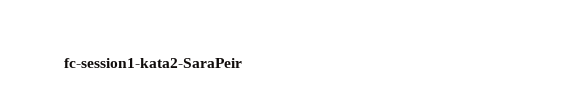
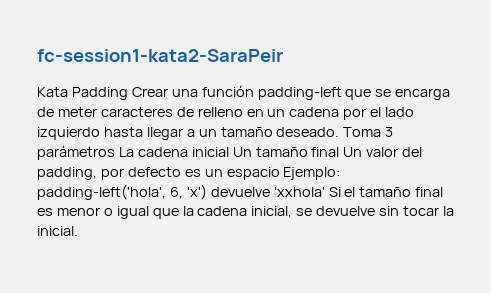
(242, 63) none -> [37,85,451,100] [37,107,415,120] [37,127,394,140] [37,145,423,160] [37,167,341,180] [37,184,444,200] [37,206,454,219] [37,226,78,236] // Kata Padding Crear una función padding-left que se encarga de meter caracteres de relleno en un cadena por el lado izquierdo hasta llegar a un tamaño deseado. Toma 3 parámetros La cadena inicial Un tamaño final Un valor del padding, por defecto es un espacio Ejemplo: padding-left('hola', 6, 'x') devuelve 'xxhola' Si el tamaño final es menor o igual que la cadena inicial, se devuelve sin tocar la inicial.

